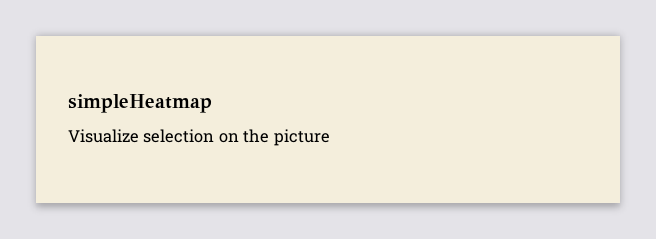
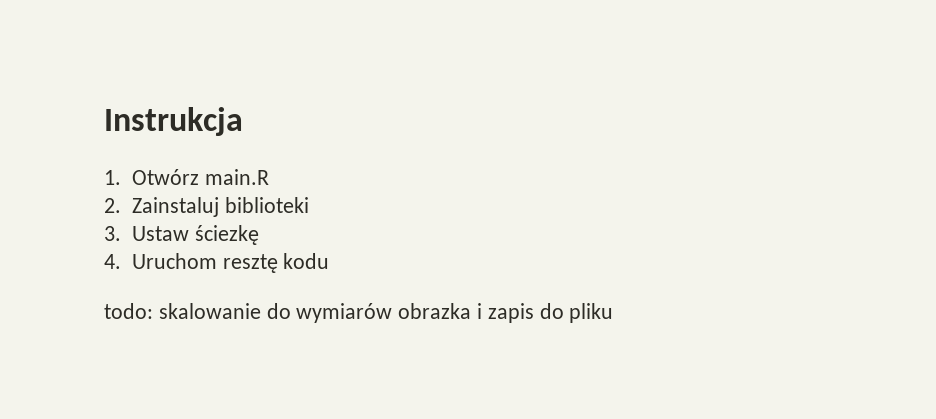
[68,94,212,113] [68,129,330,146] simpleHeatmap // Visualize selection on the picture -> [104,107,243,136] [104,169,269,185] [104,197,309,217] [104,225,259,245] [104,253,330,273] [104,303,614,323] Instrukcja // 1. Otwórz main.R // 2. Zainstaluj biblioteki // 3. Ustaw ściezkę // 4. Uruchom resztę kodu // todo: skalowanie do wymiarów obrazka i zapis do pliku

